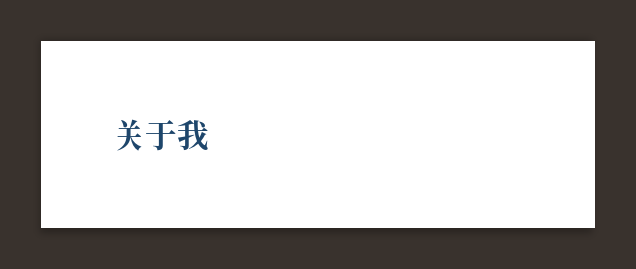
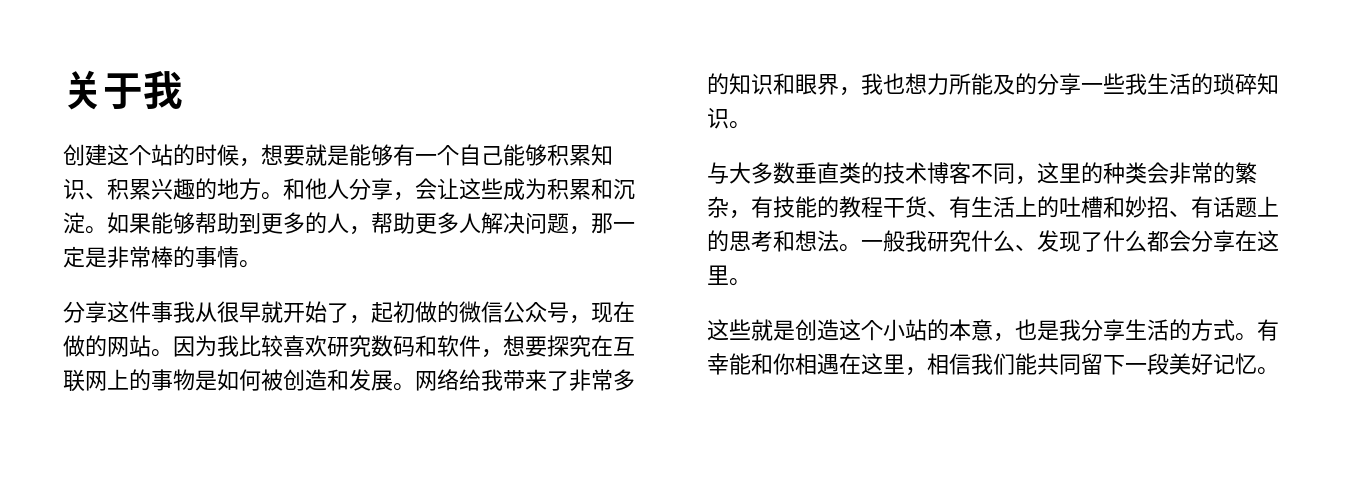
(209, 135) none -> [63,144,613,167] [63,178,635,201] [63,212,635,235] [63,246,261,268] [63,301,635,324] [63,335,635,358] [63,369,635,392] [707,73,1279,96] [707,108,751,129] [707,162,1257,185] [707,196,1279,219] [707,230,1279,252] [707,265,751,286] [707,319,1279,342] [707,353,1279,376] // 创建这个站的时候，想要就是能够有一个自己能够积累知识、积累兴趣的地方。和他人分享，会让这些成为积累和沉淀。如果能够帮助到更多的人，帮助更多人解决问题，那一定是非常棒的事情。 // 分享这件事我从很早就开始了，起初做的微信公众号，现在做的网站。因为我比较喜欢研究数码和软件，想要探究在互联网上的事物是如何被创造和发展。网络给我带来了非常多的知识和眼界，我也想力所能及的分享一些我生活的琐碎知识。 // 与大多数垂直类的技术博客不同，这里的种类会非常的繁杂，有技能的教程干货、有生活上的吐槽和妙招、有话题上的思考和想法。一般我研究什么、发现了什么都会分享在这里。 // 这些就是创造这个小站的本意，也是我分享生活的方式。有幸能和你相遇在这里，相信我们能共同留下一段美好记忆。

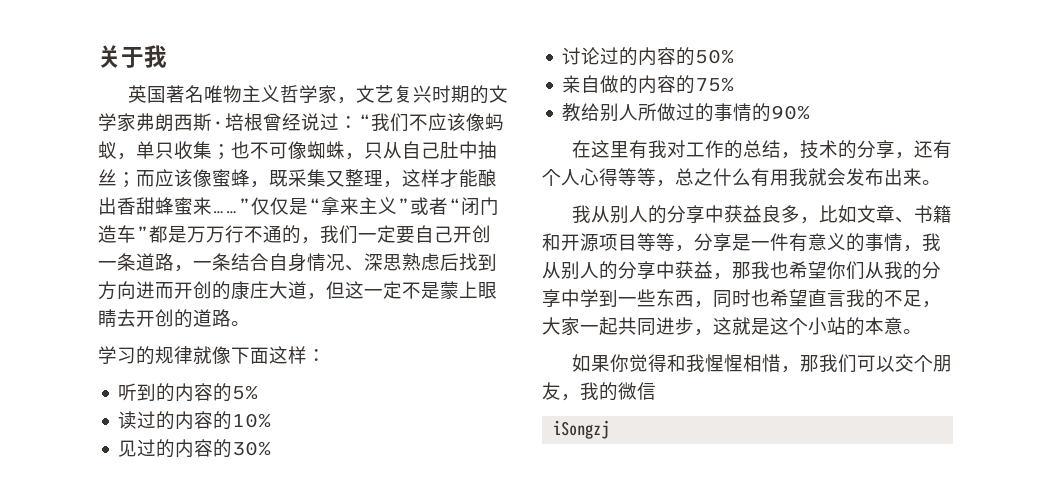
[63,144,613,167] [63,178,635,201] [63,212,635,235] [63,246,261,268] [63,301,635,324] [63,335,635,358] [63,369,635,392] [707,73,1279,96] [707,108,751,129] [707,162,1257,185] [707,196,1279,219] [707,230,1279,252] [707,265,751,286] [707,319,1279,342] [707,353,1279,376] 创建这个站的时候，想要就是能够有一个自己能够积累知识、积累兴趣的地方。和他人分享，会让这些成为积累和沉淀。如果能够帮助到更多的人，帮助更多人解决问题，那一定是非常棒的事情。 // 分享这件事我从很早就开始了，起初做的微信公众号，现在做的网站。因为我比较喜欢研究数码和软件，想要探究在互联网上的事物是如何被创造和发展。网络给我带来了非常多的知识和眼界，我也想力所能及的分享一些我生活的琐碎知识。 // 与大多数垂直类的技术博客不同，这里的种类会非常的繁杂，有技能的教程干货、有生活上的吐槽和妙招、有话题上的思考和想法。一般我研究什么、发现了什么都会分享在这里。 // 这些就是创造这个小站的本意，也是我分享生活的方式。有幸能和你相遇在这里，相信我们能共同留下一段美好记忆。 -> [128,85,509,104] [98,113,504,132] [98,141,497,160] [98,169,497,188] [98,197,499,216] [98,225,491,244] [98,253,497,272] [98,281,497,300] [98,309,250,328] [98,346,326,365] [118,383,259,402] [118,411,272,430] [118,439,272,458] [562,47,735,66] [562,75,735,94] [562,103,811,122] [572,140,953,159] [542,168,941,187] [572,205,953,224] [542,233,941,252] [542,261,941,280] [542,289,941,308] [542,317,922,336] [572,354,953,373] [542,382,656,401] [553,420,610,439] 英国著名唯物主义哲学家，文艺复兴时期的文学家弗朗西斯·培根曾经说过：“我们不应该像蚂蚁，单只收集；也不可像蜘蛛，只从自己肚中抽丝；而应该像蜜蜂，既采集又整理，这样才能酿出香甜蜂蜜来……”仅仅是“拿来主义”或者“闭门造车”都是万万行不通的，我们一定要自己开创一条道路，一条结合自身情况、深思熟虑后找到方向进而开创的康庄大道，但这一定不是蒙上眼睛去开创的道路。 // 学习的规律就像下面这样： // 听到的内容的5% // 读过的内容的10% // 见过的内容的30% // 讨论过的内容的50% // 亲自做的内容的75% // 教给别人所做过的事情的90% // 在这里有我对工作的总结，技术的分享，还有个人心得等等，总之什么有用我就会发布出来。 // 我从别人的分享中获益良多，比如文章、书籍和开源项目等等，分享是一件有意义的事情，我从别人的分享中获益，那我也希望你们从我的分享中学到一些东西，同时也希望直言我的不足，大家一起共同进步，这就是这个小站的本意。 // 如果你觉得和我惺惺相惜，那我们可以交个朋友，我的微信 // iSongzj

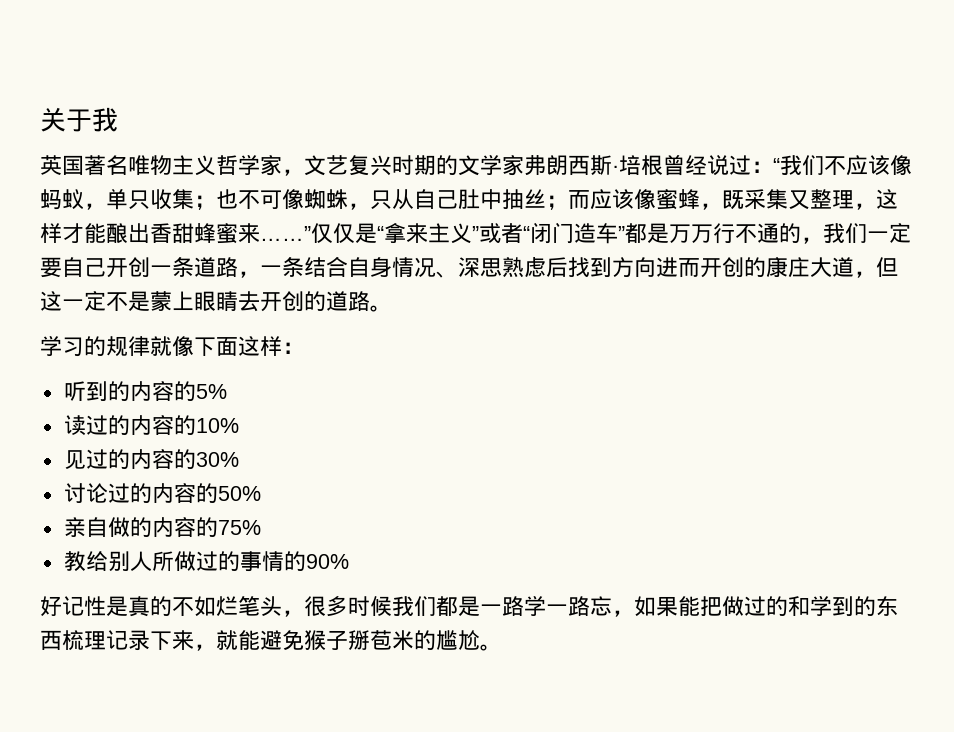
[572,140,953,159] [542,168,941,187] [572,205,953,224] [542,233,941,252] [542,261,941,280] [542,289,941,308] [542,317,922,336] [572,354,953,373] [542,382,656,401] [553,420,610,439] 在这里有我对工作的总结，技术的分享，还有个人心得等等，总之什么有用我就会发布出来。 // 我从别人的分享中获益良多，比如文章、书籍和开源项目等等，分享是一件有意义的事情，我从别人的分享中获益，那我也希望你们从我的分享中学到一些东西，同时也希望直言我的不足，大家一起共同进步，这就是这个小站的本意。 // 如果你觉得和我惺惺相惜，那我们可以交个朋友，我的微信 // iSongzj -> [40,596,898,617] [40,630,502,651] 好记性是真的不如烂笔头，很多时候我们都是一路学一路忘，如果能把做过的和学到的东西梳理记录下来，就能避免猴子掰苞米的尴尬。

